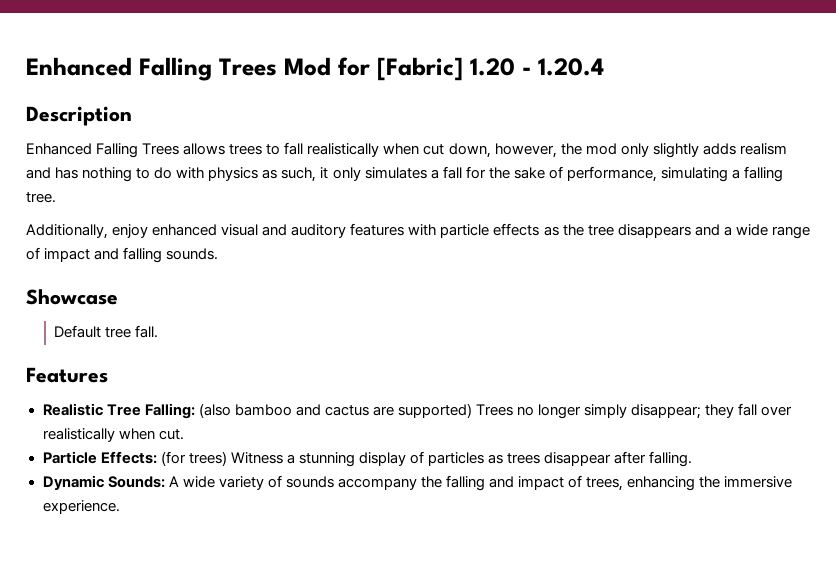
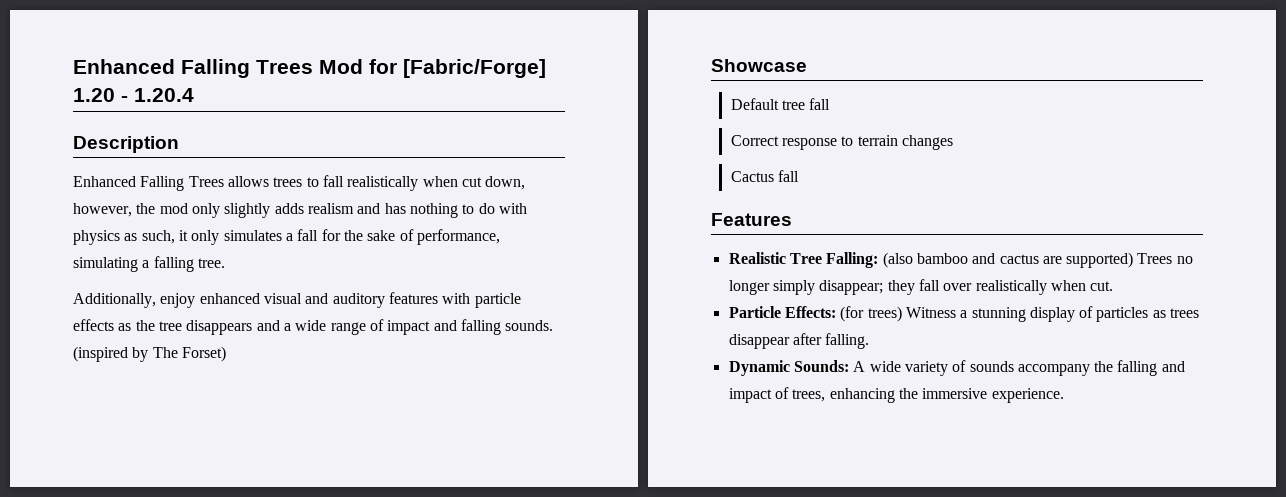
[377,57,463,81] [Fabric] -> [403,59,546,78] [Fabric/Forge]
(219, 254) none -> [73,346,226,362] (inspired by The Forset)
[135,325,159,338] fall. -> [809,98,831,110] [730,135,953,150] [730,170,799,182] fall // Correct response to terrain changes // Cactus fall

